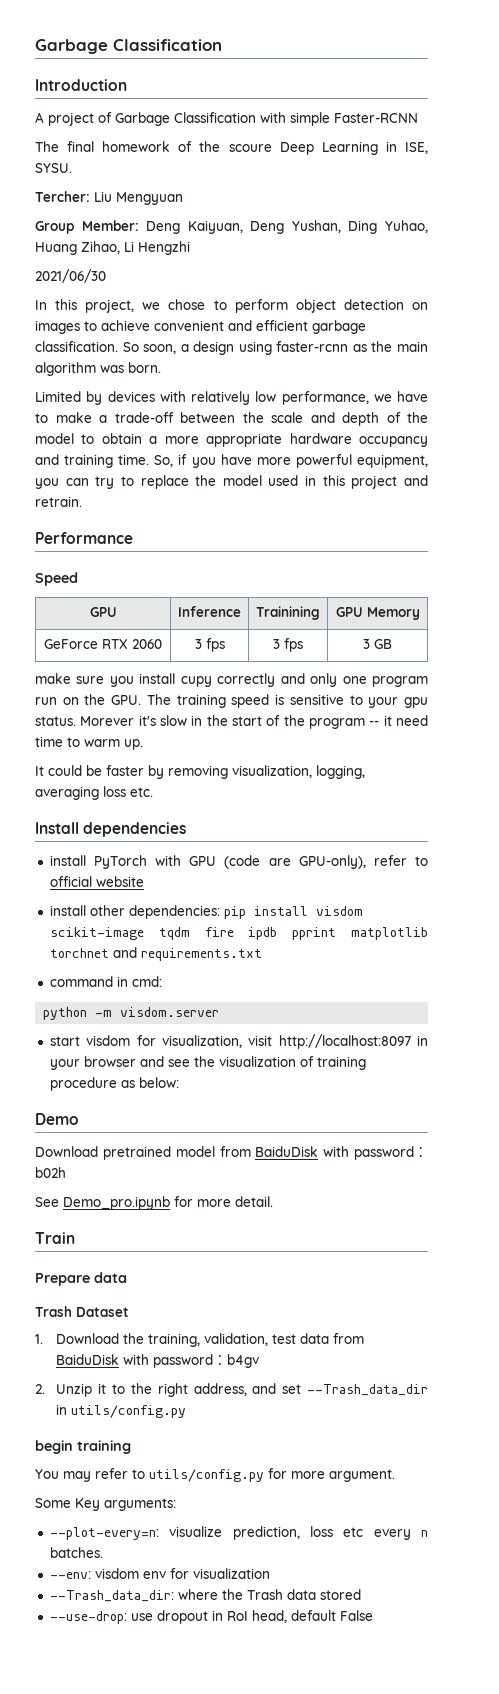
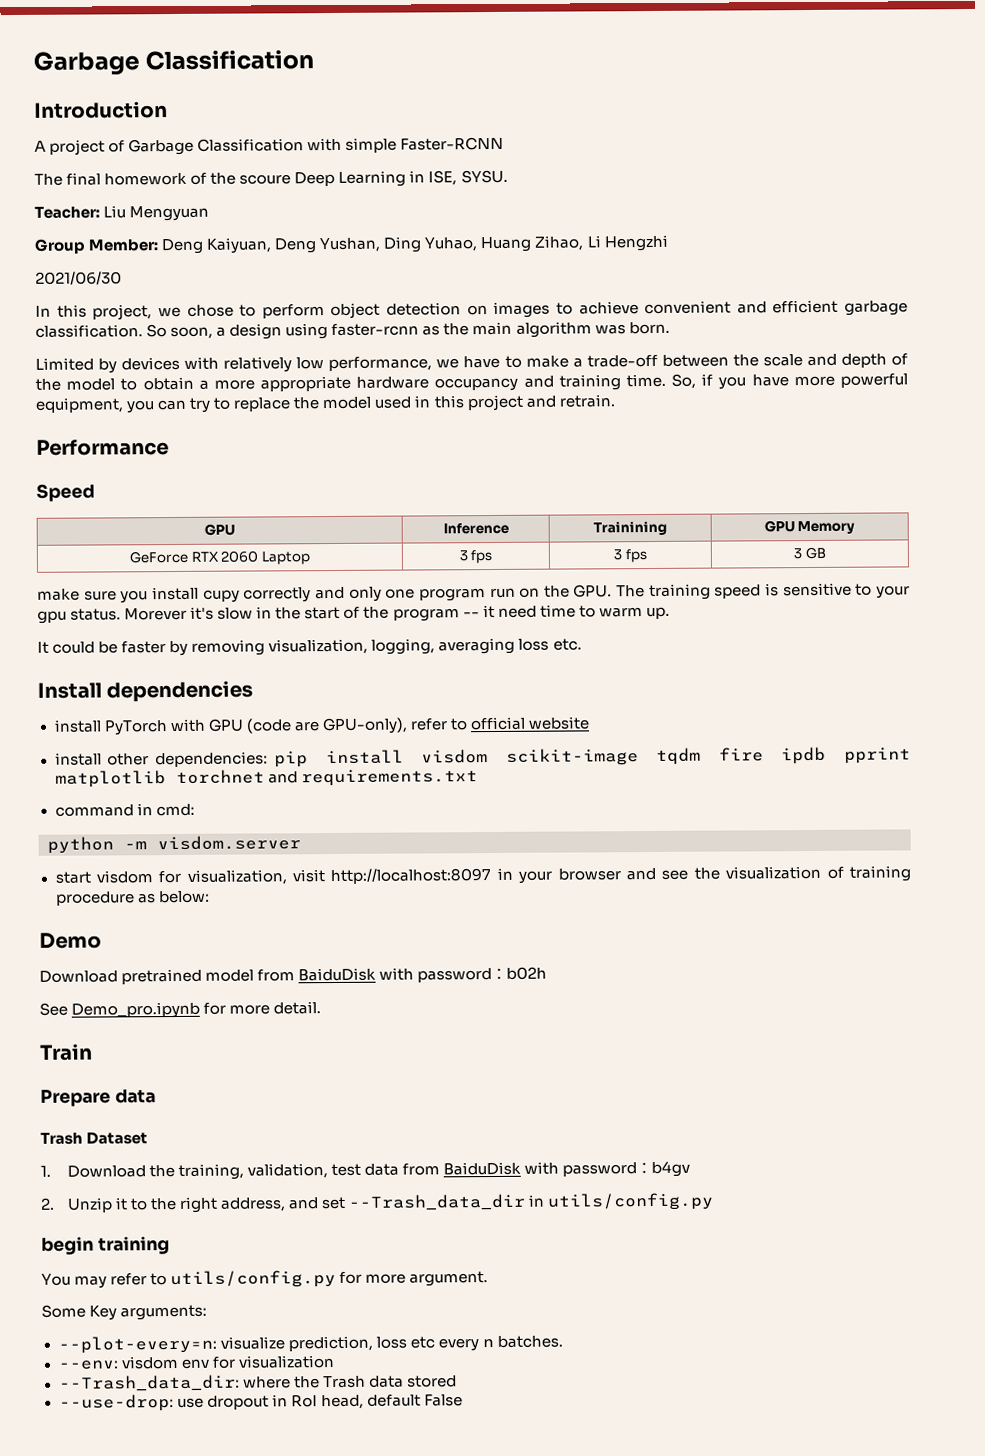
[35,191,90,202] Tercher: -> [34,206,100,219] Teacher:
(162, 644) none -> [260,551,310,565] Laptop

